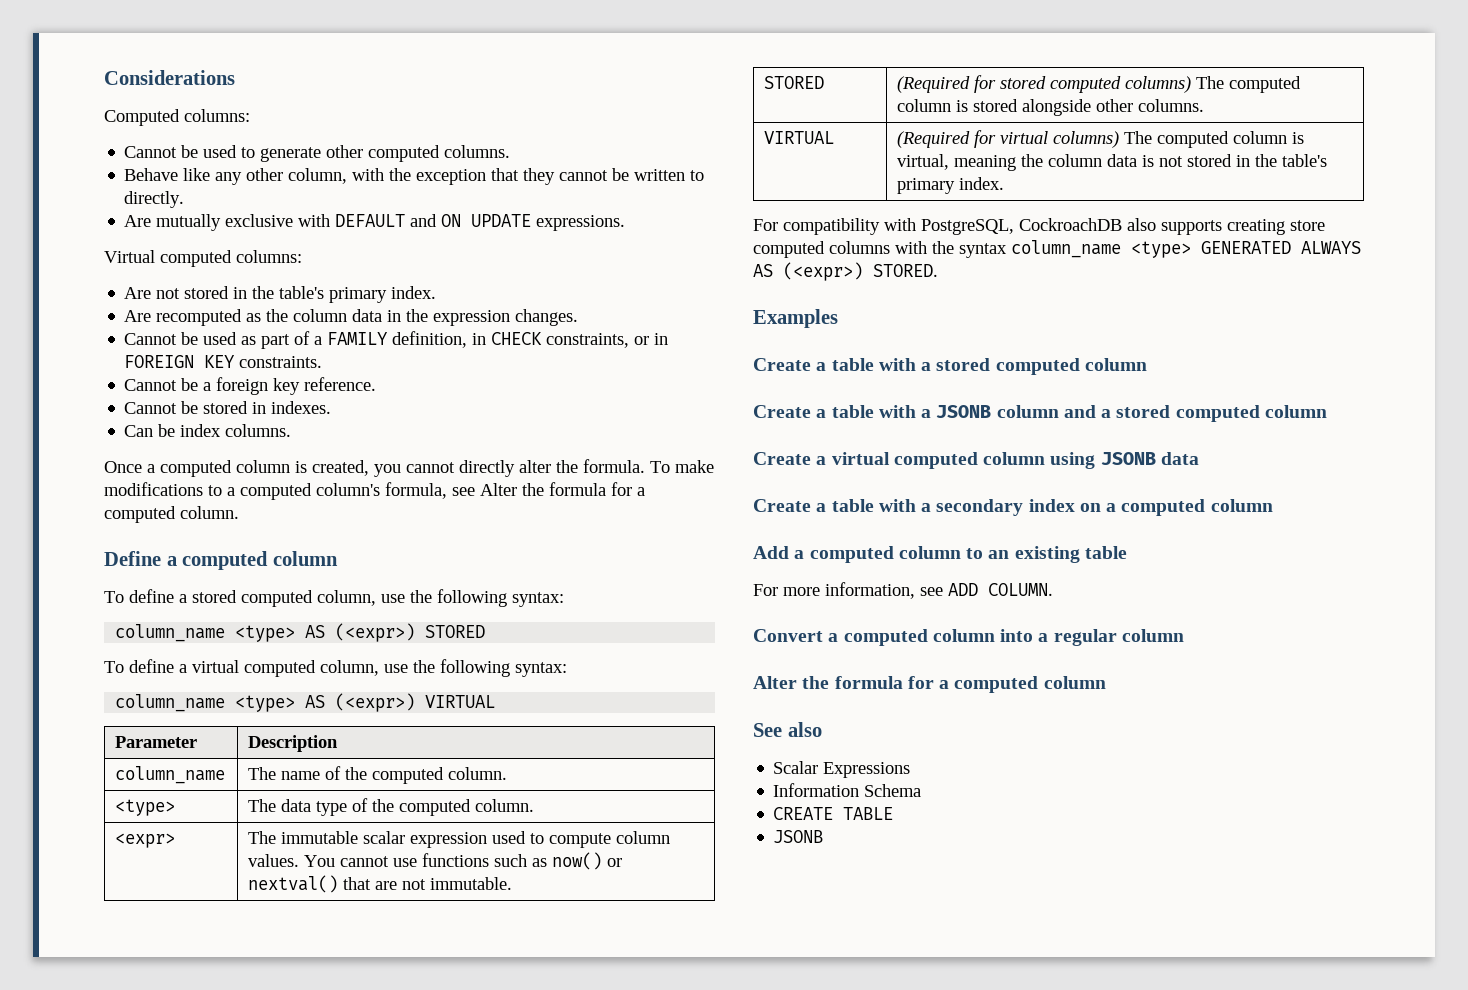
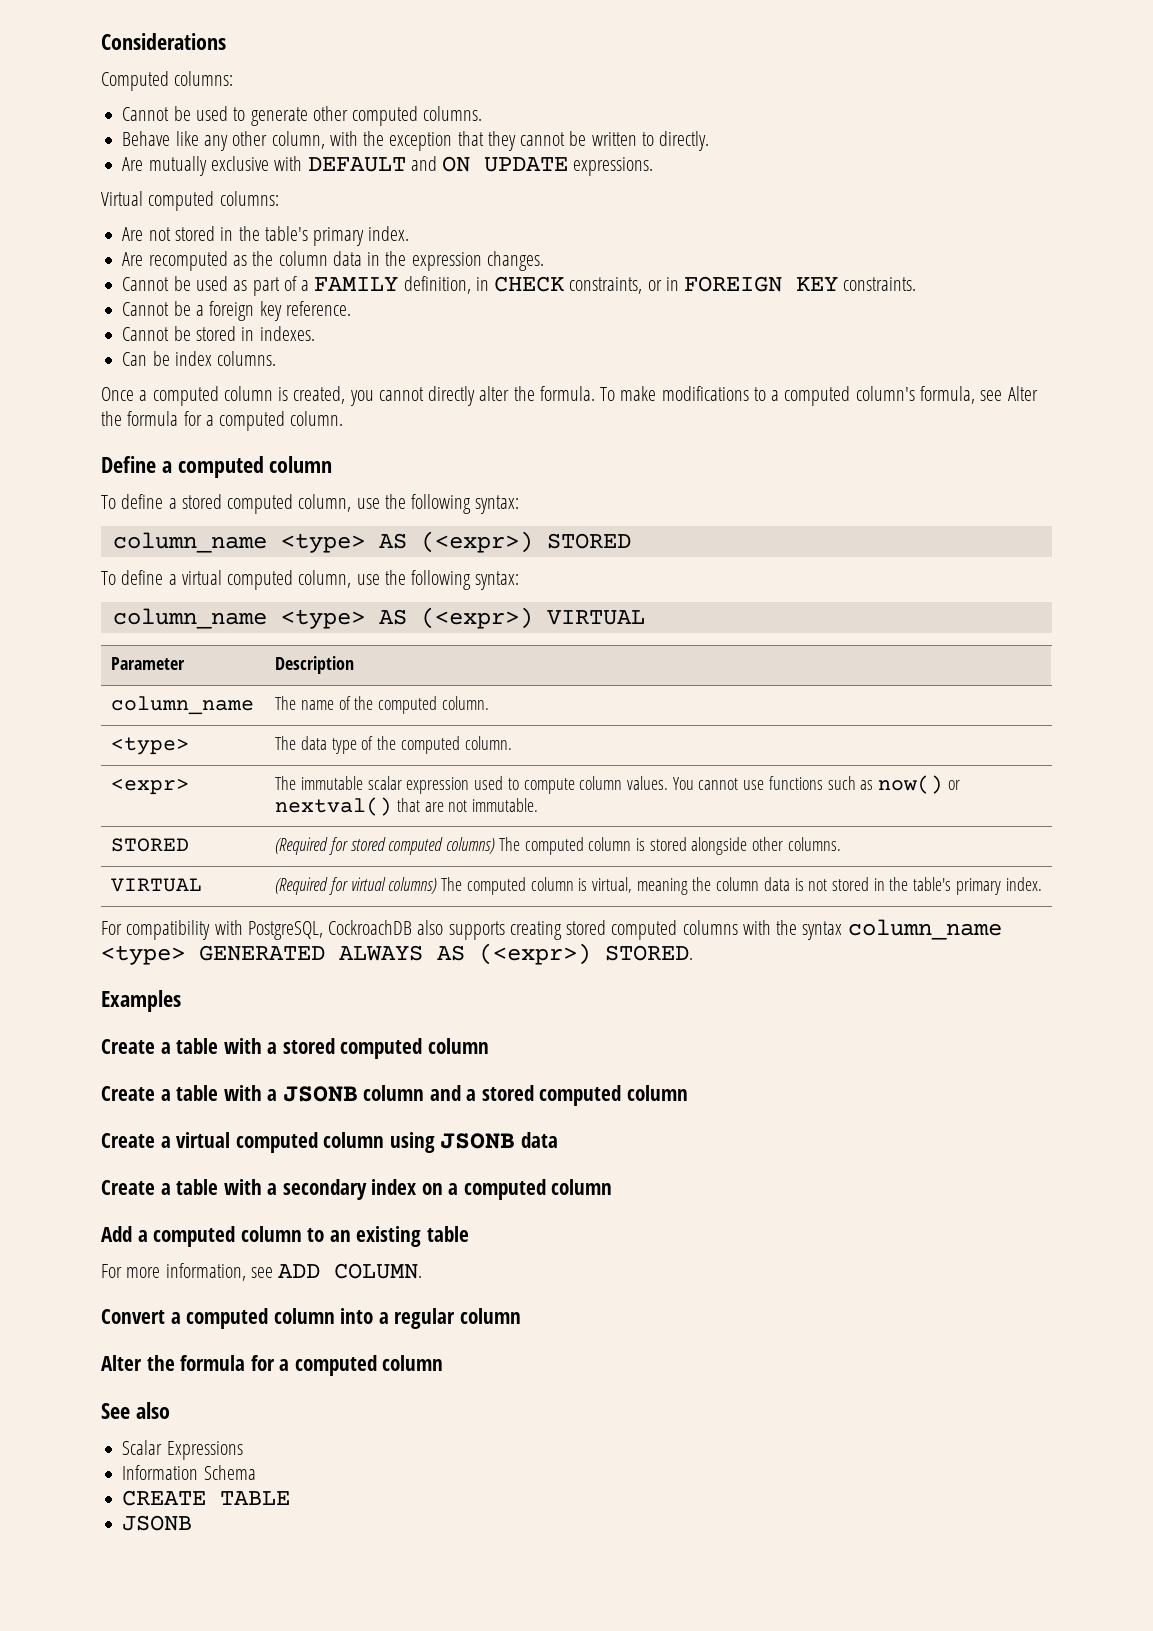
[1290,220,1325,231] store -> [566,920,607,935] stored

